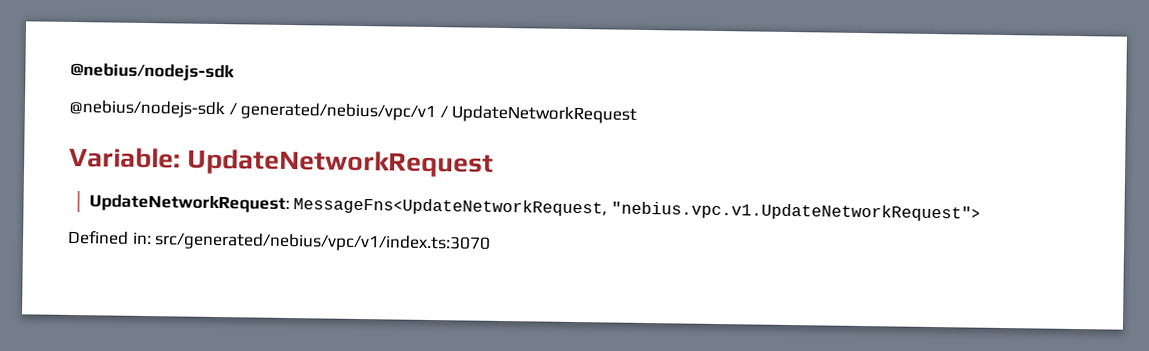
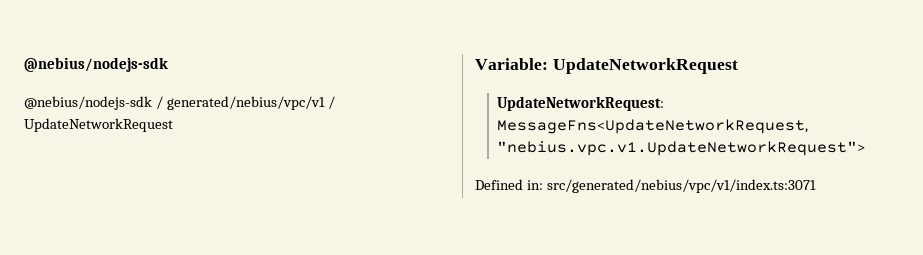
[154,232,492,253] src/generated/nebius/vpc/v1/index.ts:3070 -> [546,179,816,193] src/generated/nebius/vpc/v1/index.ts:3071

